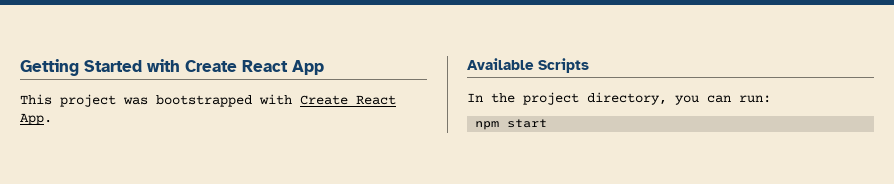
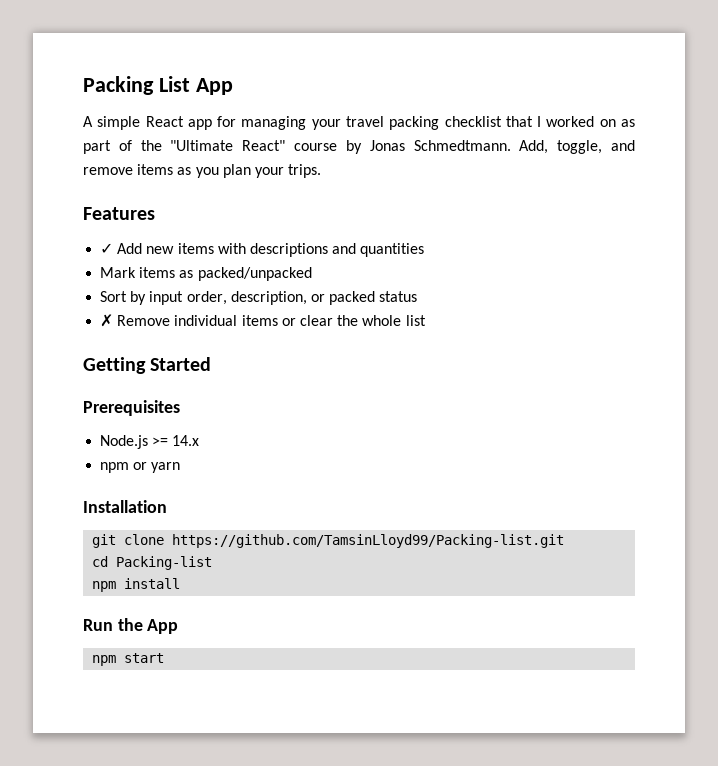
[20,59,324,76] [20,94,396,107] [20,113,52,125] [467,58,589,73] [467,92,771,105] Getting Started with Create React App // This project was bootstrapped with Create React App. // Available Scripts // In the project directory, you can run: -> [83,76,233,95] [83,116,635,130] [83,140,635,154] [83,164,322,178] [83,207,155,220] [100,243,425,257] [100,267,312,281] [100,291,418,305] [100,314,426,327] [83,357,212,374] [83,400,180,416] [100,435,200,449] [100,462,181,473] [83,500,167,513] [92,534,565,548] [92,556,213,570] [92,578,181,592] [83,618,179,634] Packing List App // A simple React app for managing your travel packing checklist that I worked on as part of the "Ultimate React" course by Jonas Schmedtmann. Add, toggle, and remove items as you plan your trips. // Features // ✓ Add new items with descriptions and quantities // Mark items as packed/unpacked // Sort by input order, description, or packed status // ✗ Remove individual items or clear the whole list // Getting Started // Prerequisites // Node.js >= 14.x // npm or yarn // Installation // git clone https://github.com/TamsinLloyd99/Packing-list.git // cd Packing-list // npm install // Run the App

